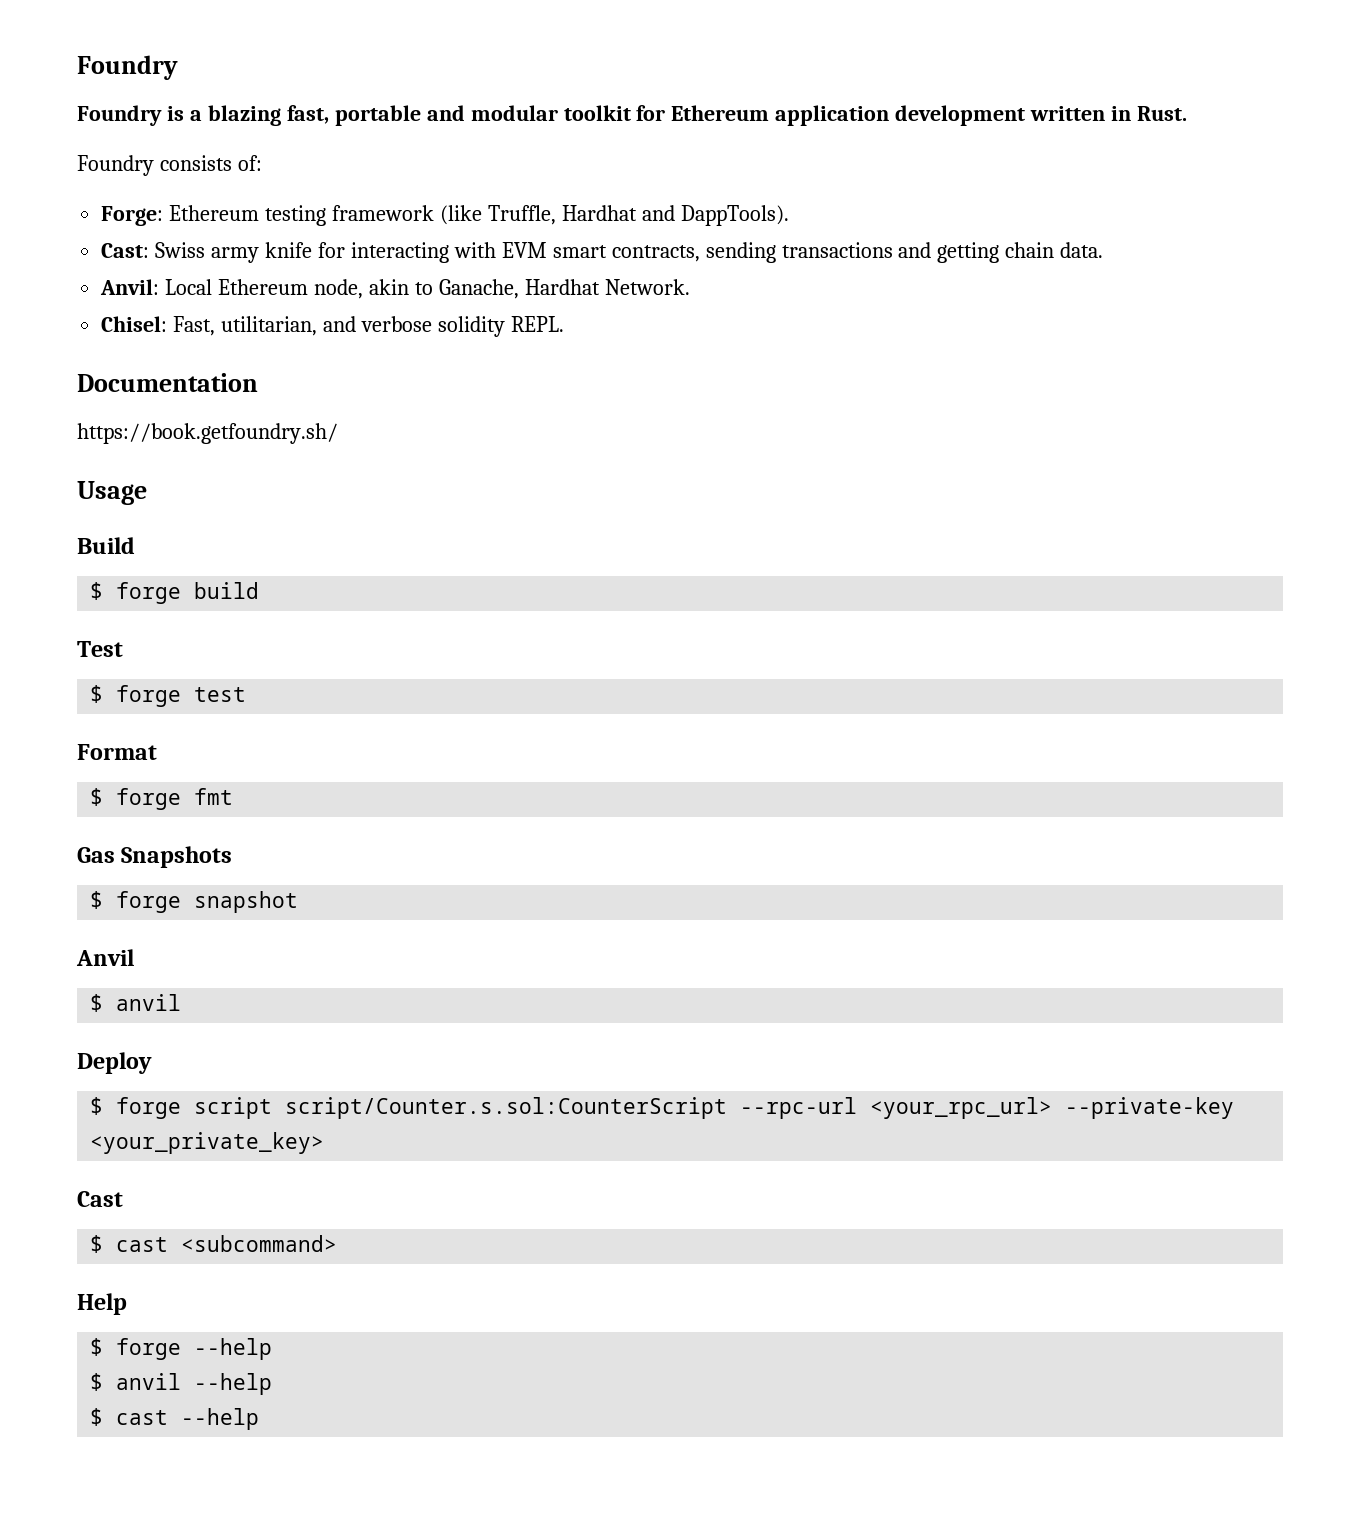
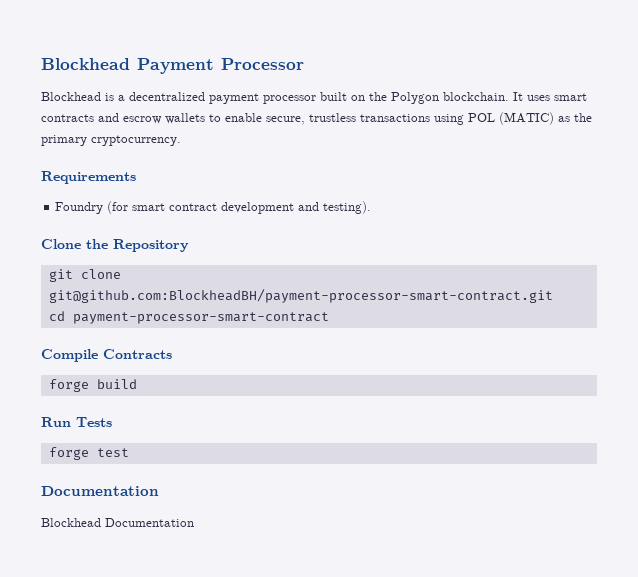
[77,55,178,80] [77,105,1188,126] [77,155,262,176] [101,205,789,226] [101,242,1104,263] [100,279,690,299] [101,316,564,337] [77,373,258,392] [77,423,338,444] [77,481,147,505] [77,537,135,554] [90,582,260,604] [77,641,123,657] [90,685,247,707] [77,744,157,760] [90,788,234,810] [77,846,233,868] [90,891,299,913] [76,949,134,966] [90,994,182,1012] [77,1052,152,1074] [90,1097,1235,1119] [90,1132,325,1154] [77,1191,123,1207] [90,1235,338,1253] [77,1293,127,1315] [90,1338,273,1360] [90,1373,273,1395] [90,1408,260,1430] Foundry // Foundry is a blazing fast, portable and modular toolkit for Ethereum application development written in Rust. // Foundry consists of: // Forge: Ethereum testing framework (like Truffle, Hardhat and DappTools). // Cast: Swiss army knife for interacting with EVM smart contracts, sending transactions and getting chain data. // Anvil: Local Ethereum node, akin to Ganache, Hardhat Network. // Chisel: Fast, utilitarian, and verbose solidity REPL. // Documentation // https://book.getfoundry.sh/ // Usage // Build // $ forge build // Test // $ forge test // Format // $ forge fmt // Gas Snapshots // $ forge snapshot // Anvil // $ anvil // Deploy // $ forge script script/Counter.s.sol:CounterScript --rpc-url <your_rpc_url> --private-key <your_private_key> // Cast // $ cast <subcommand> // Help // $ forge --help // $ anvil --help // $ cast --help -> [41,58,304,74] [41,92,587,104] [41,112,592,125] [41,135,181,146] [41,171,136,184] [55,201,372,214] [41,239,189,252] [48,269,121,282] [48,289,553,303] [48,311,329,324] [41,349,172,362] [48,379,137,392] [41,417,112,427] [48,447,129,460] [41,486,159,496] [41,518,194,527] Blockhead Payment Processor // Blockhead is a decentralized payment processor built on the Polygon blockchain. It uses smart contracts and escrow wallets to enable secure, trustless transactions using POL (MATIC) as the primary cryptocurrency. // Requirements // Foundry (for smart contract development and testing). // Clone the Repository // git clone git@github.com:BlockheadBH/payment-processor-smart-contract.git // cd payment-processor-smart-contract // Compile Contracts // forge build // Run Tests // forge test // Documentation // Blockhead Documentation

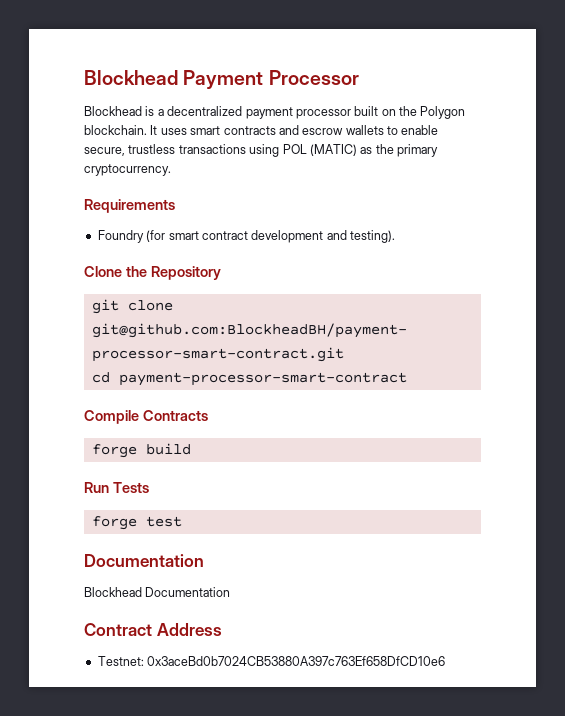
(194, 522) none -> [84,623,222,636] [97,656,446,666] // Contract Address // Testnet: 0x3aceBd0b7024CB53880A397c763Ef658DfCD10e6

